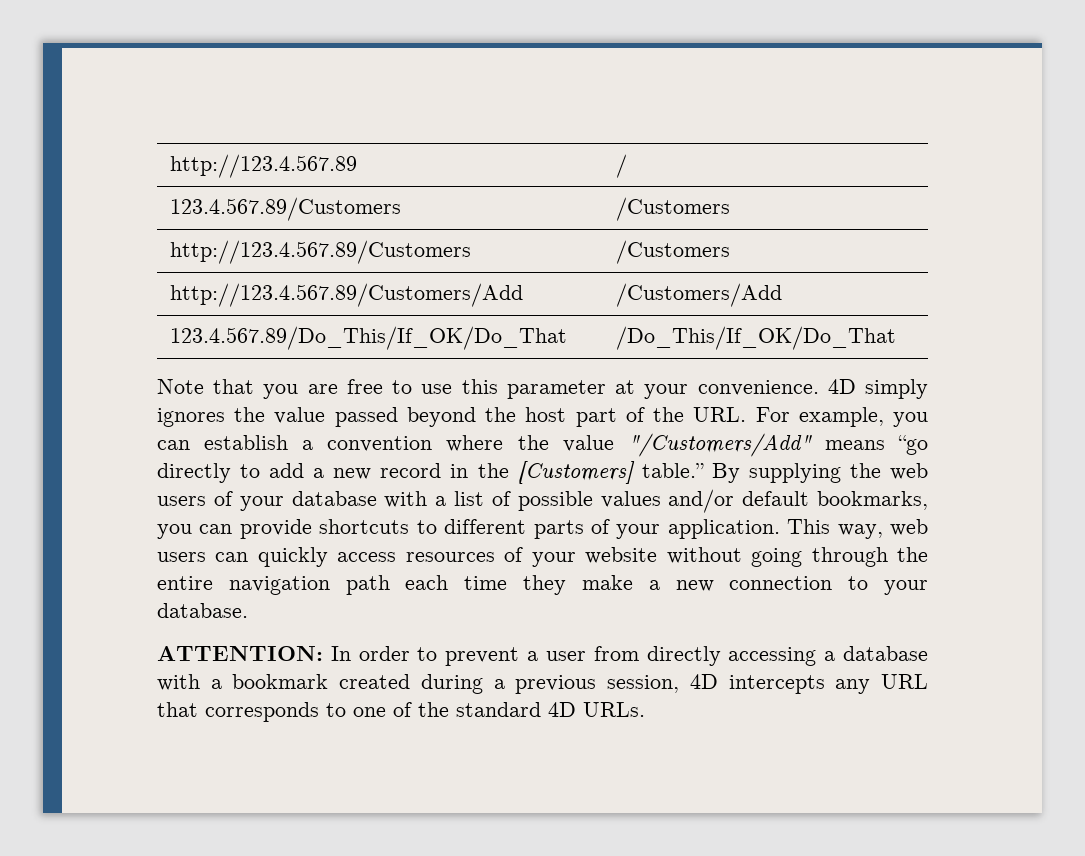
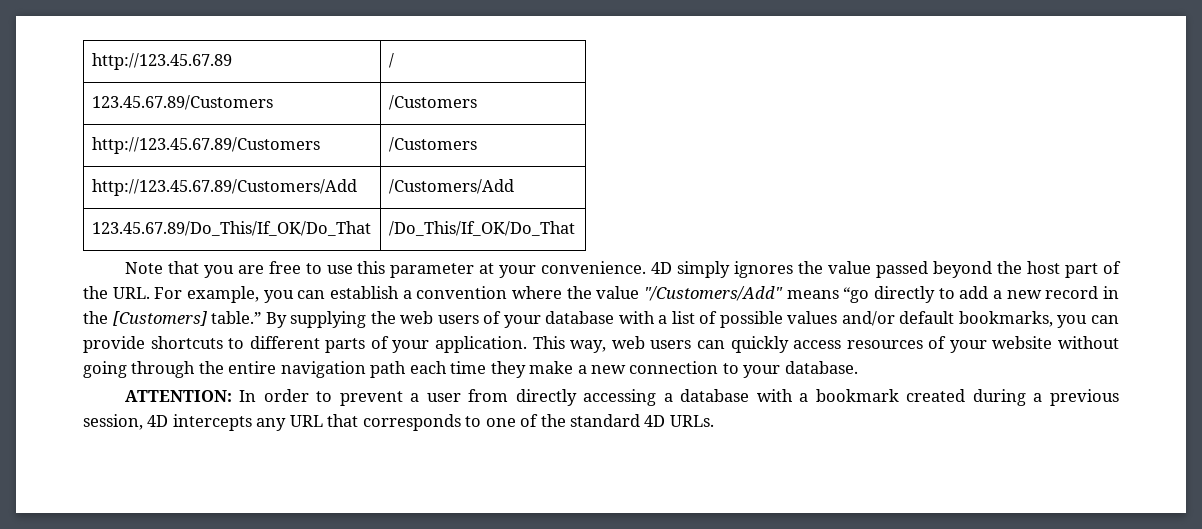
[169,154,357,178] http://123.4.567.89 -> [91,53,232,70] http://123.45.67.89
[169,197,401,221] [615,197,730,221] [169,240,471,264] [615,240,730,264] [169,283,523,307] 123.4.567.89/Customers | /Customers // http://123.4.567.89/Customers | /Customers // http://123.4.567.89/Customers/Add -> [91,95,273,110] [388,95,477,110] [91,137,320,154] [388,137,477,152] [91,179,357,196] 123.45.67.89/Customers | /Customers // http://123.45.67.89/Customers | /Customers // http://123.45.67.89/Customers/Add
[169,326,567,350] 123.4.567.89/Do_This/If_OK/Do_That -> [91,221,371,236] 123.45.67.89/Do_This/If_OK/Do_That

